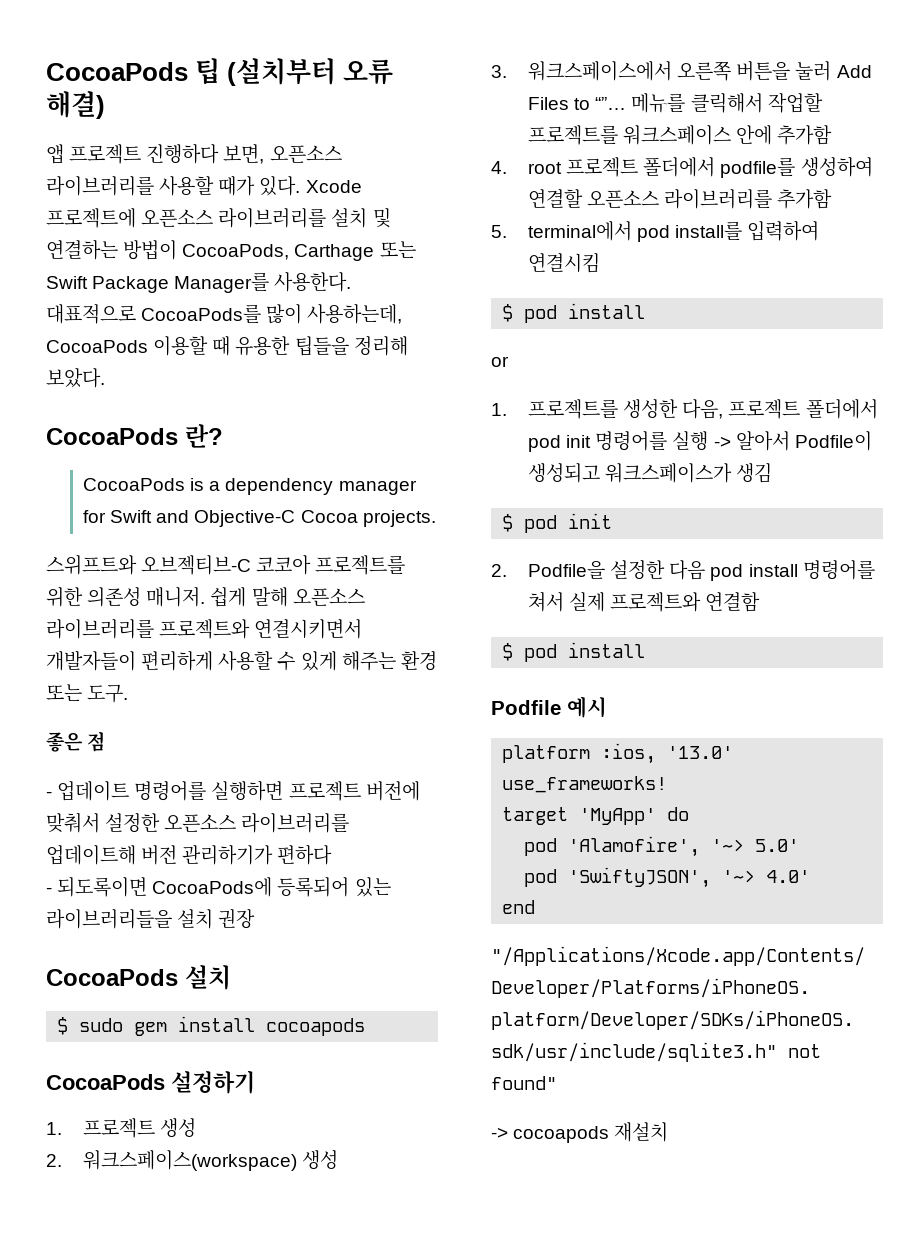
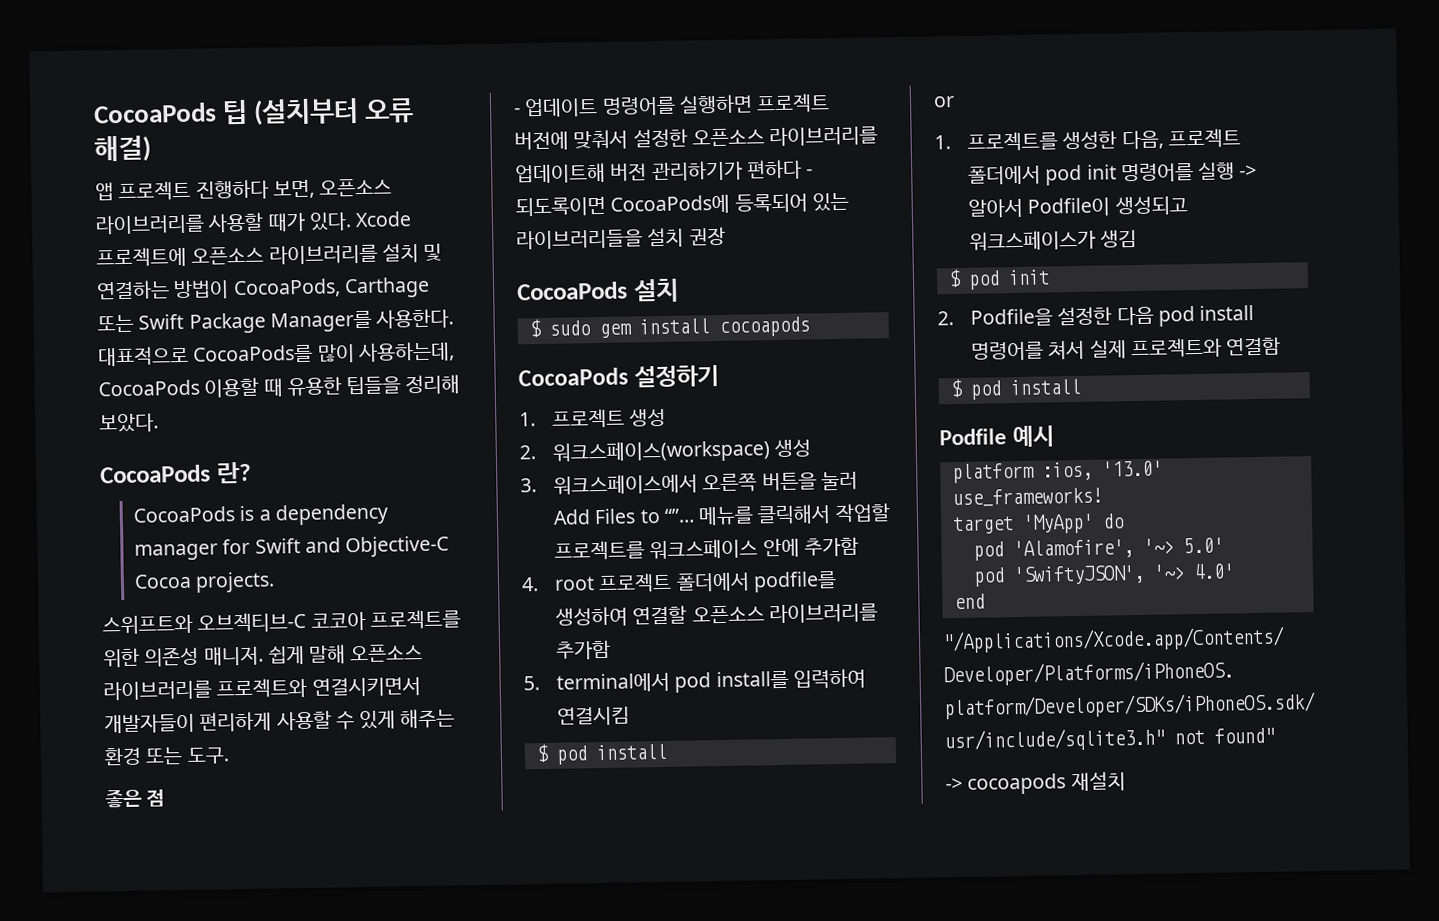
(333, 855) // -> (802, 169) none

